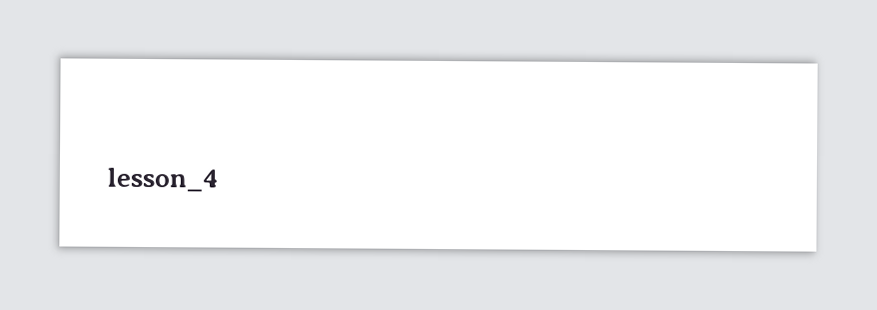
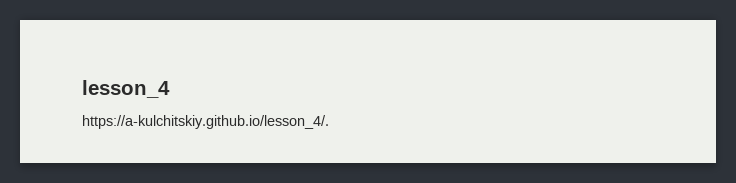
(219, 179) none -> [82,115,329,129] // https://a-kulchitskiy.github.io/lesson_4/.

